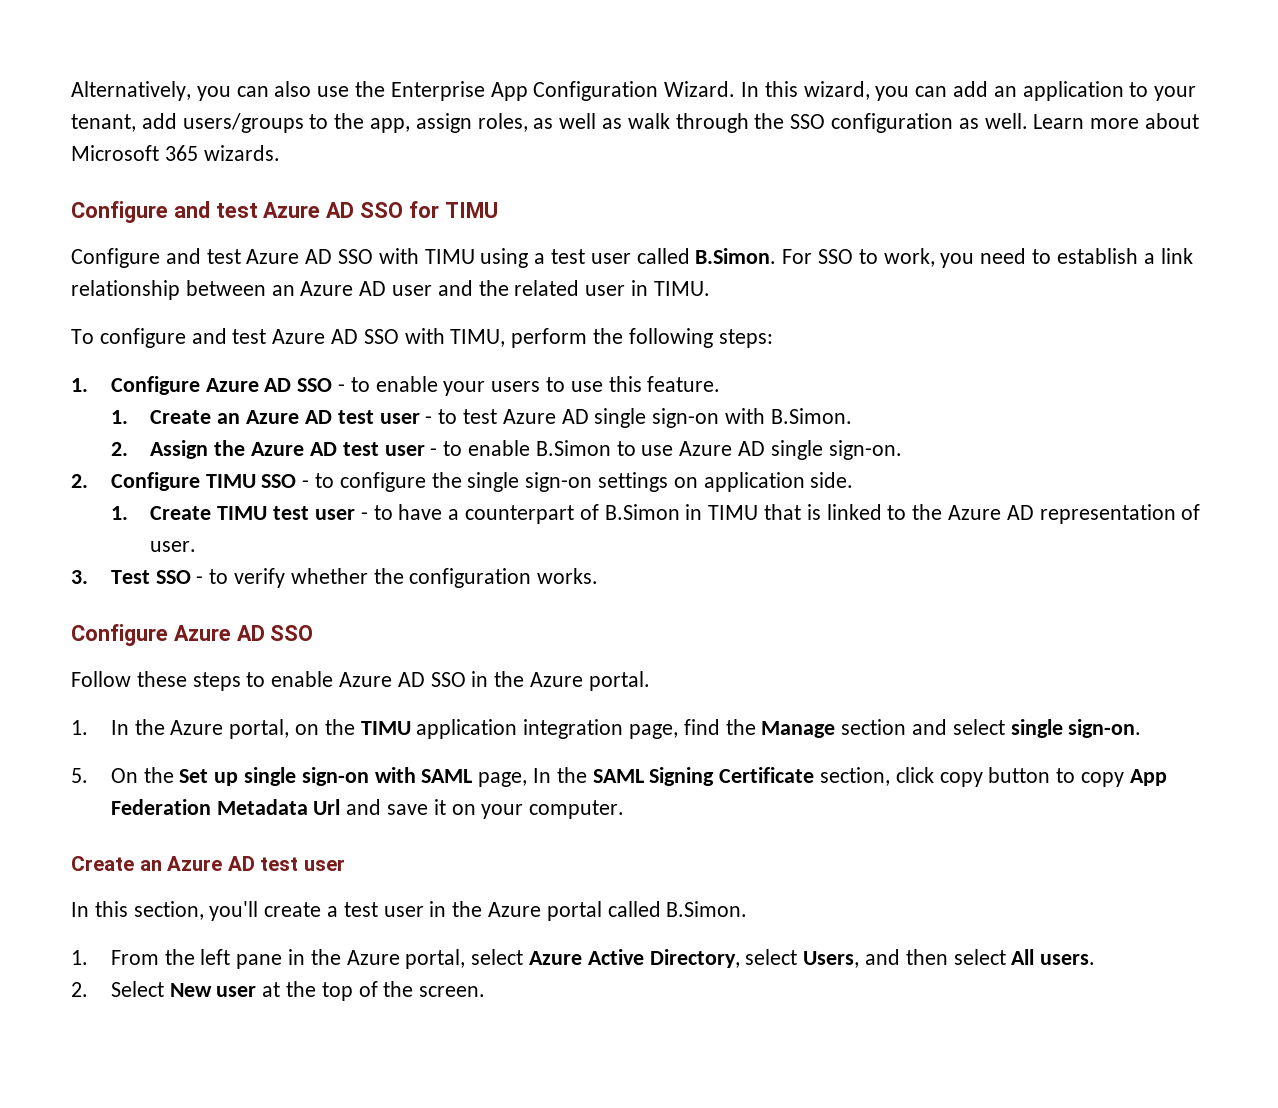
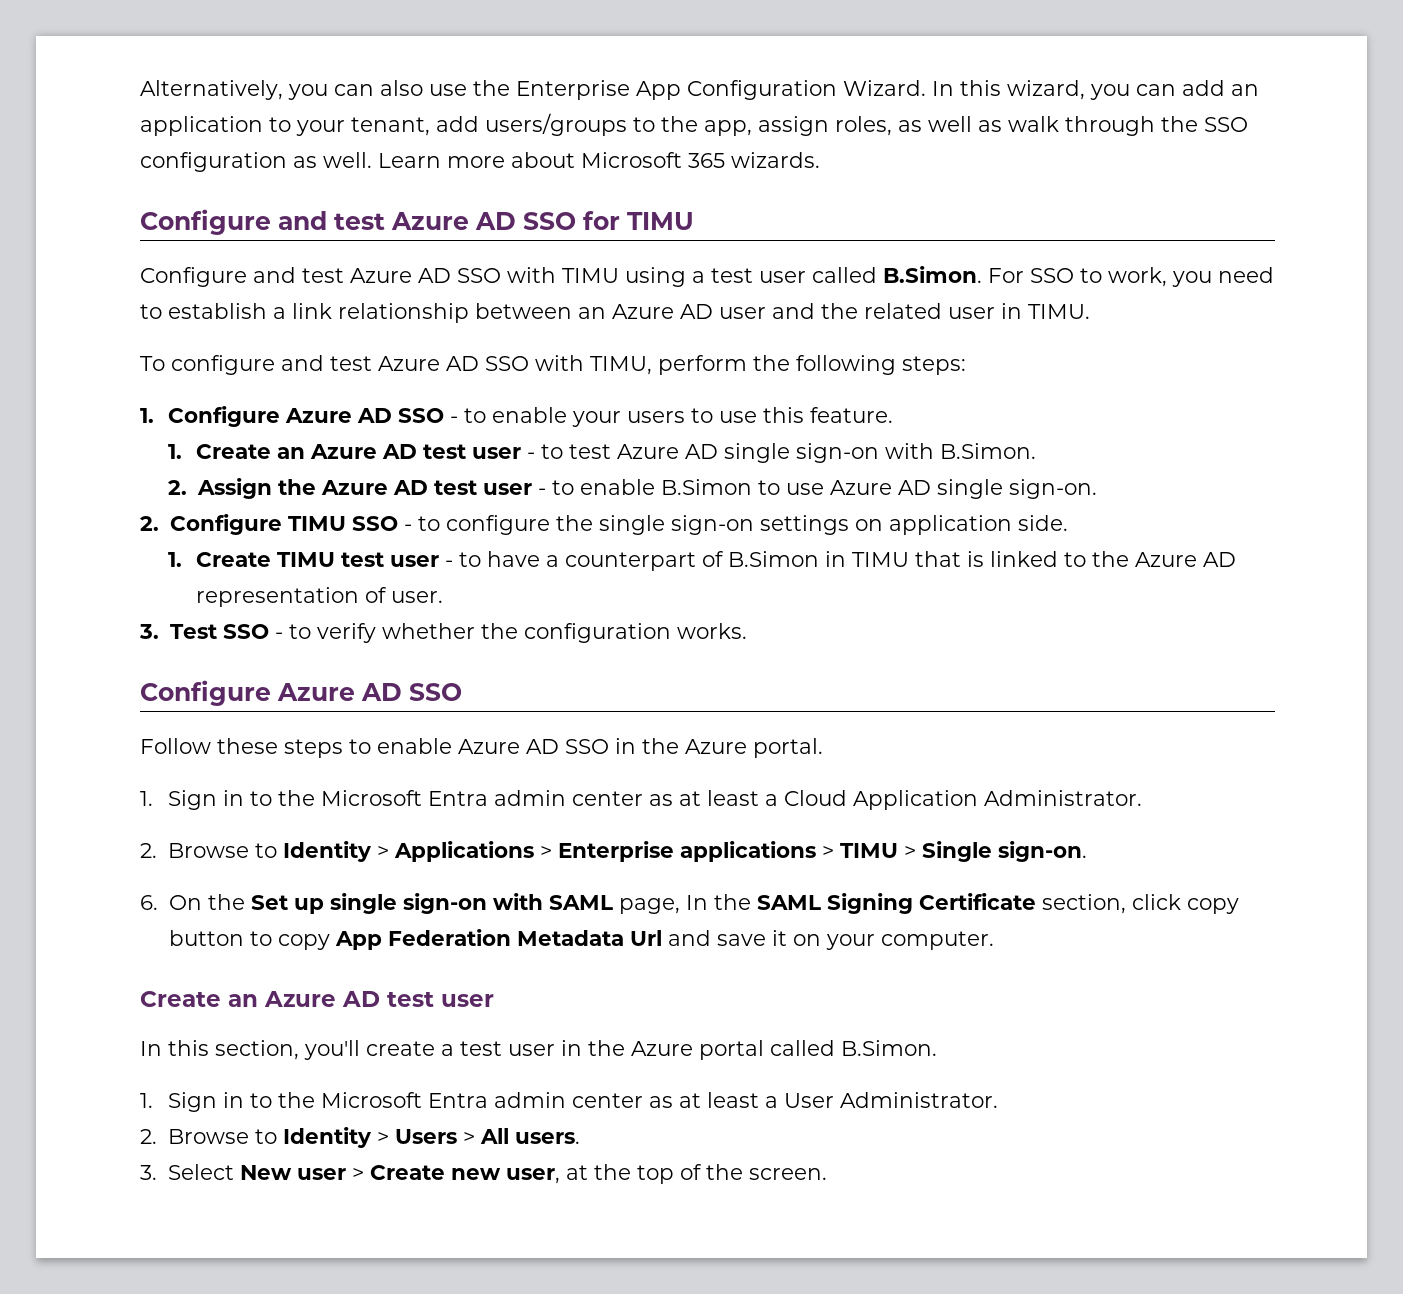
[110,719,1142,739] [71,768,88,783] In the Azure portal, on the TIMU application integration page, find the Manage section and select single sign-on. // 5. -> [167,790,1142,810] [140,841,1087,862] [140,895,158,910] Sign in to the Microsoft Entra admin center as at least a Cloud Application Administrator. // 2. Browse to Identity > Applications > Enterprise applications > TIMU > Single sign-on. // 6.
[110,949,1006,969] From the left pane in the Azure portal, select Azure Active Directory, select Users, and then select -> [167,1092,998,1112] [140,1127,475,1148] Sign in to the Microsoft Entra admin center as at least a User Administrator. // 2. Browse to Identity > Users >
[71,982,88,997] 2. -> [140,1165,157,1180] 3.
(257, 991) none -> [351,1165,560,1184] > Create new user,

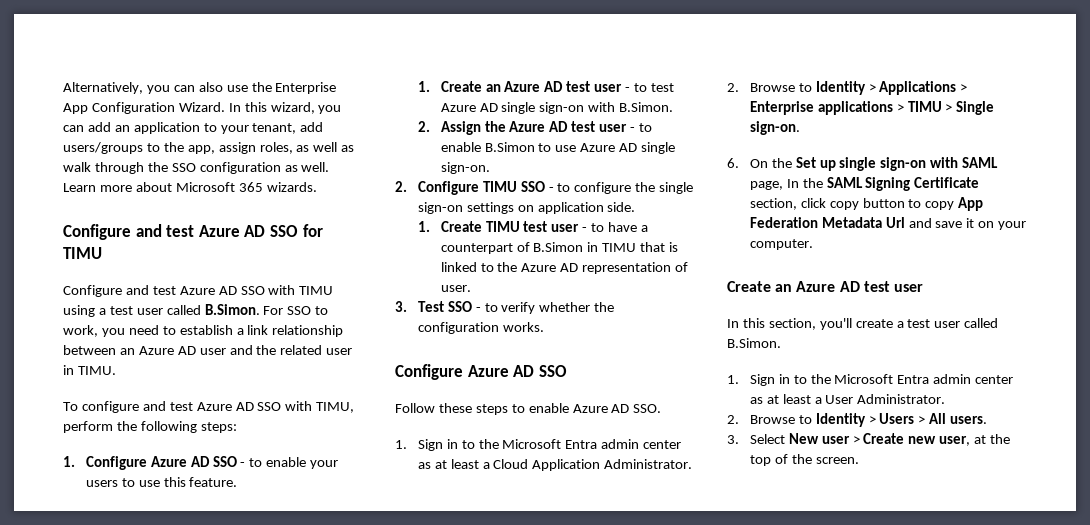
[565,738,823,758] SSO in the Azure portal. -> [633,404,662,413] SSO.
[561,1040,764,1060] in the Azure portal -> (961, 324) none

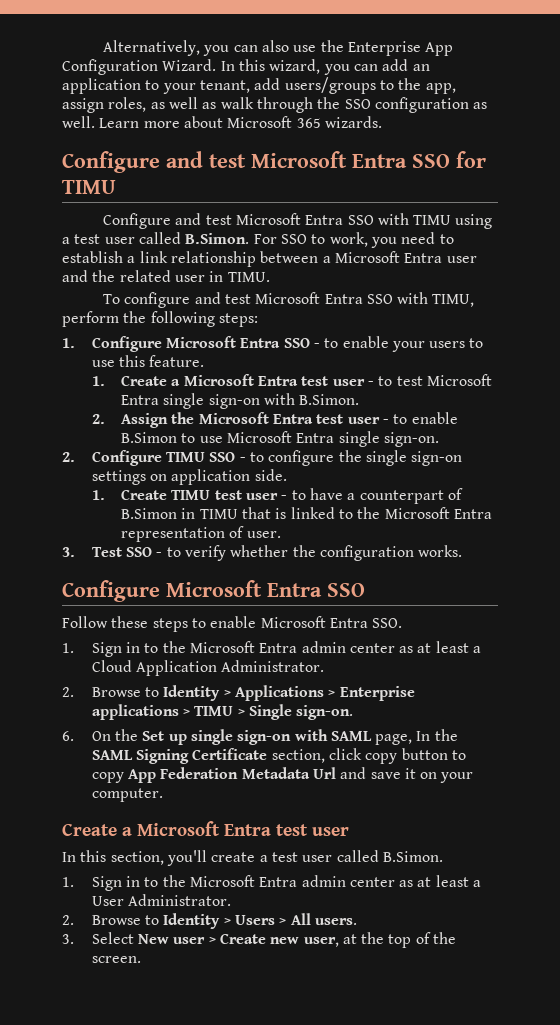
[198,225,266,237] Azure AD -> [251,151,407,168] Microsoft Entra
[179,286,237,295] Azure AD -> [235,213,344,225] Microsoft Entra
[119,346,196,355] an Azure AD -> [322,251,443,263] a Microsoft Entra
[196,402,254,411] Azure AD -> [255,292,363,304] Microsoft Entra
[150,456,210,467] Azure AD -> [165,336,281,348] Microsoft Entra
[485,81,564,92] an Azure AD -> [171,374,299,386] a Microsoft Entra
[440,103,498,112] Azure AD -> [427,374,493,386] [121,395,160,405] Microsoft Entra
[509,121,569,132] Azure AD -> [198,412,314,424] Microsoft Entra
[580,143,638,152] Azure AD -> [227,431,335,443] Microsoft Entra
[521,263,579,272] Azure AD -> [384,507,493,519] Microsoft Entra
[467,365,535,377] Azure AD -> [166,580,322,597] Microsoft Entra
[572,404,630,413] Azure AD -> [260,616,368,628] Microsoft Entra
[775,281,860,292] an Azure AD -> [122,821,271,836] a Microsoft Entra

